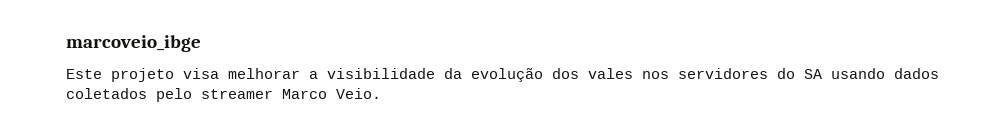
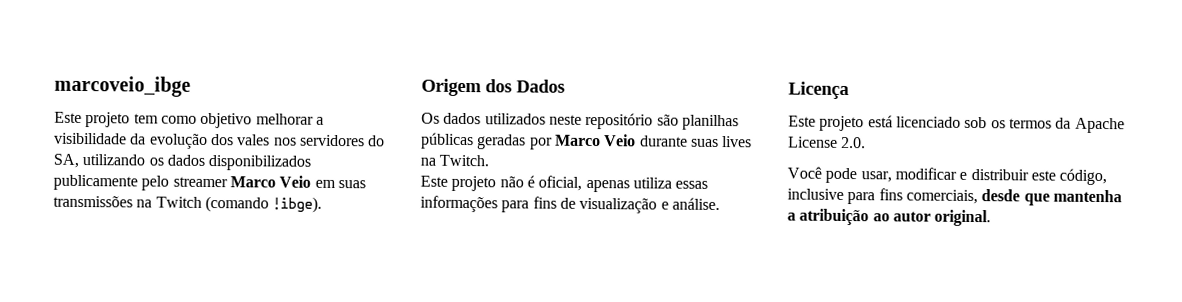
[183,68,219,79] visa -> [133,112,253,129] tem como objetivo
[804,68,939,79] [66,88,381,102] SA usando dados coletados pelo streamer Marco Veio. -> [53,153,312,171] [53,174,366,191] [53,195,323,213] [421,78,565,97] [421,112,739,131] [421,132,753,150] [420,154,490,167] [420,175,709,193] [420,195,720,214] [788,81,849,100] [788,115,1125,134] [788,136,867,149] [787,166,1108,186] [787,188,1122,206] [787,208,992,227] SA, utilizando os dados disponibilizados publicamente pelo streamer Marco Veio em suas transmissões na Twitch (comando !ibge). // Origem dos Dados // Os dados utilizados neste repositório são planilhas públicas geradas por Marco Veio durante suas lives na Twitch. // Este projeto não é oficial, apenas utiliza essas informações para fins de visualização e análise. // Licença // Este projeto está licenciado sob os termos da Apache License 2.0. // Você pode usar, modificar e distribuir este código, inclusive para fins comerciais, desde que mantenha a atribuição ao autor original.

